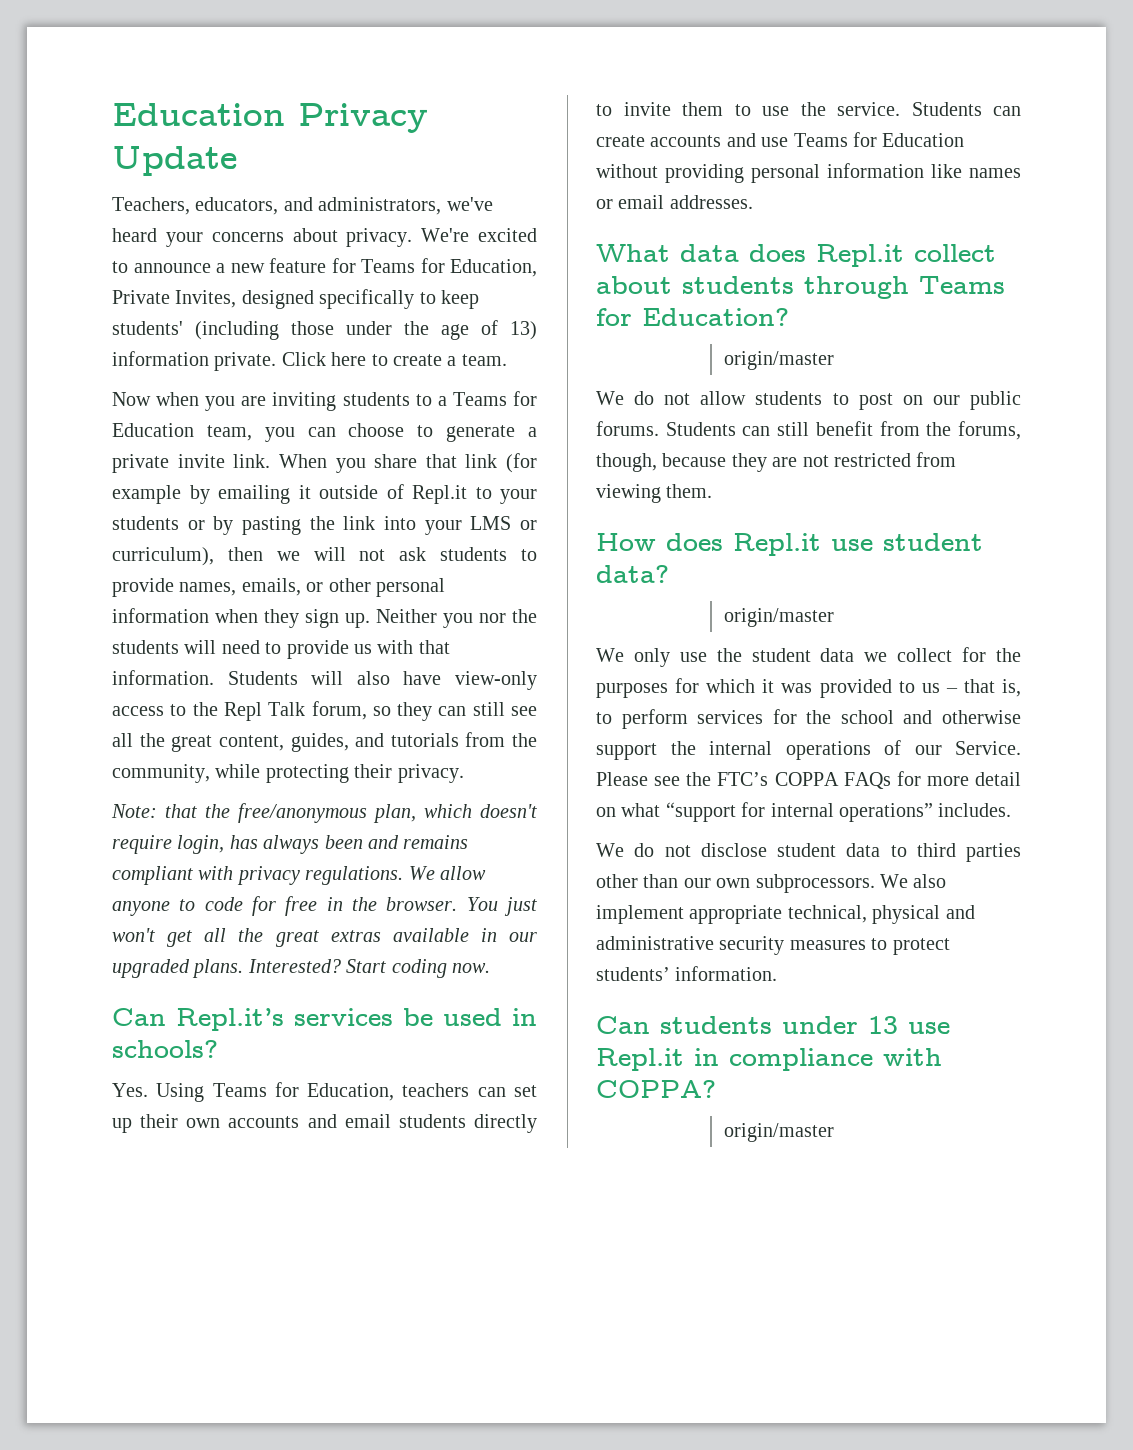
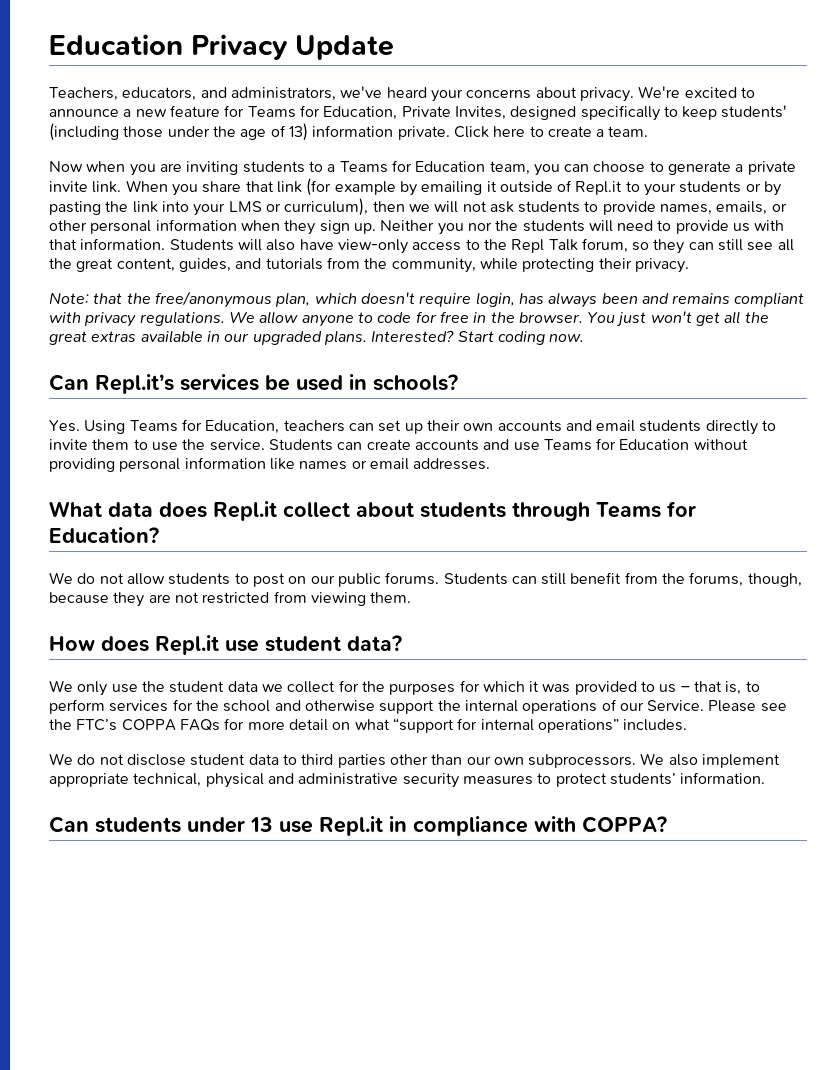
[723,351,834,370] // origin/master -> (159, 535) none
[723,608,834,627] // origin/master -> (402, 643) none
[723,1123,834,1142] // origin/master -> (667, 824) none

